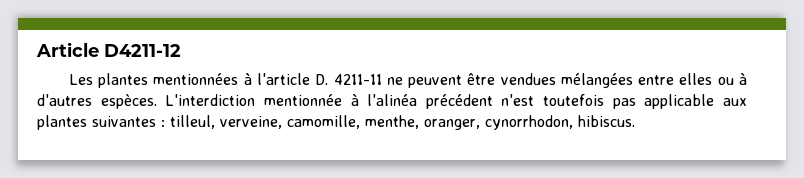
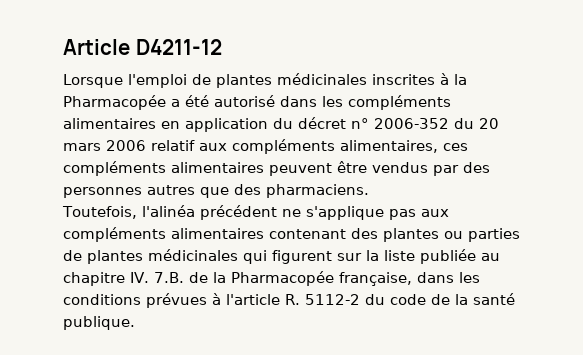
[68,73,747,88] [37,94,747,109] [37,115,635,130] Les plantes mentionnées à l'article D. 4211-11 ne peuvent être vendues mélangées entre elles ou à d'autres espèces. L'interdiction mentionnée à l'alinéa précédent n'est toutefois pas applicable aux plantes suivantes : tilleul, verveine, camomille, menthe, oranger, cynorrhodon, hibiscus. -> [63,73,467,88] [63,95,451,110] [63,117,499,132] [63,139,468,154] [63,161,490,176] [63,184,369,198] [62,205,449,220] [63,227,520,242] [63,249,500,264] [63,271,480,286] [63,293,515,308] [63,316,135,330] Lorsque l'emploi de plantes médicinales inscrites à la Pharmacopée a été autorisé dans les compléments alimentaires en application du décret n° 2006-352 du 20 mars 2006 relatif aux compléments alimentaires, ces compléments alimentaires peuvent être vendus par des personnes autres que des pharmaciens. // Toutefois, l'alinéa précédent ne s'applique pas aux compléments alimentaires contenant des plantes ou parties de plantes médicinales qui figurent sur la liste publiée au chapitre IV. 7.B. de la Pharmacopée française, dans les conditions prévues à l'article R. 5112-2 du code de la santé publique.

